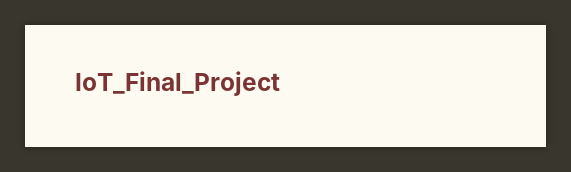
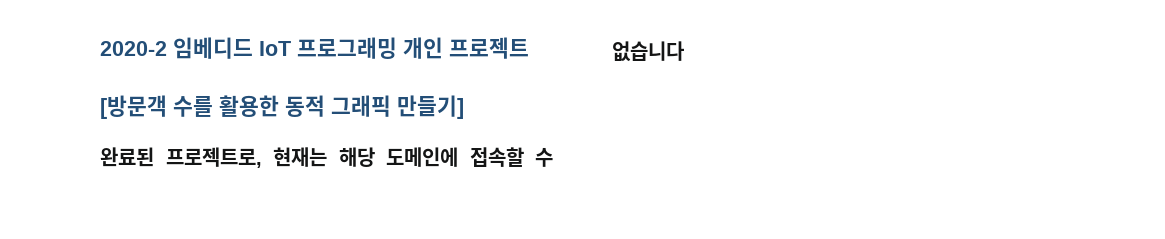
[75,71,280,96] IoT_Final_Project -> [100,37,529,59] [100,95,464,119] [100,147,553,168] [612,41,684,62] 2020-2 임베디드 IoT 프로그래밍 개인 프로젝트 // [방문객 수를 활용한 동적 그래픽 만들기] // 완료된 프로젝트로, 현재는 해당 도메인에 접속할 수 없습니다

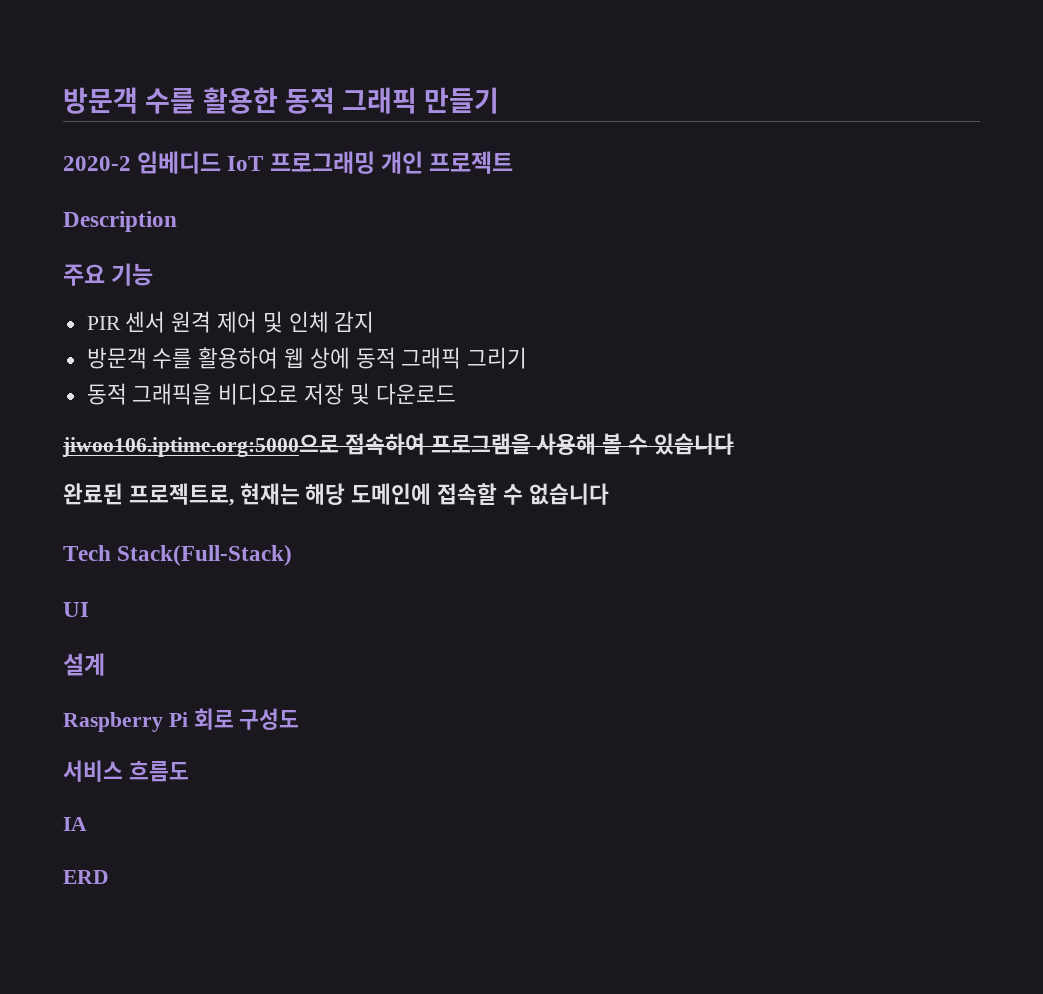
(100, 48) none -> [63,87,500,114] 방문객 수를 활용한 동적 그래픽 만들기 //
[100,95,464,119] [방문객 수를 활용한 동적 그래픽 만들기] -> [63,211,177,232] [63,263,154,286] [86,311,375,333] [86,347,528,369] [86,383,456,405] [62,433,734,457] Description // 주요 기능 // PIR 센서 원격 제어 및 인체 감지 // 방문객 수를 활용하여 웹 상에 동적 그래픽 그리기 // 동적 그래픽을 비디오로 저장 및 다운로드 // jiwoo106.iptime.org:5000으로 접속하여 프로그램을 사용해 볼 수 있습니다
(684, 51) none -> [63,545,293,566] [63,602,89,617] [63,653,105,676] [63,708,300,732] [63,760,189,782] [63,817,87,831] [63,870,109,884] // Tech Stack(Full-Stack) // UI // 설계 // Raspberry Pi 회로 구성도 // 서비스 흐름도 // IA // ERD

